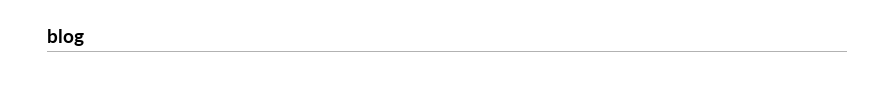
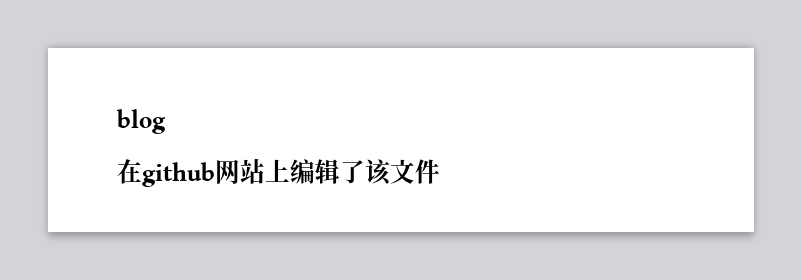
(84, 37) none -> [117,159,440,187] // 在github网站上编辑了该文件

